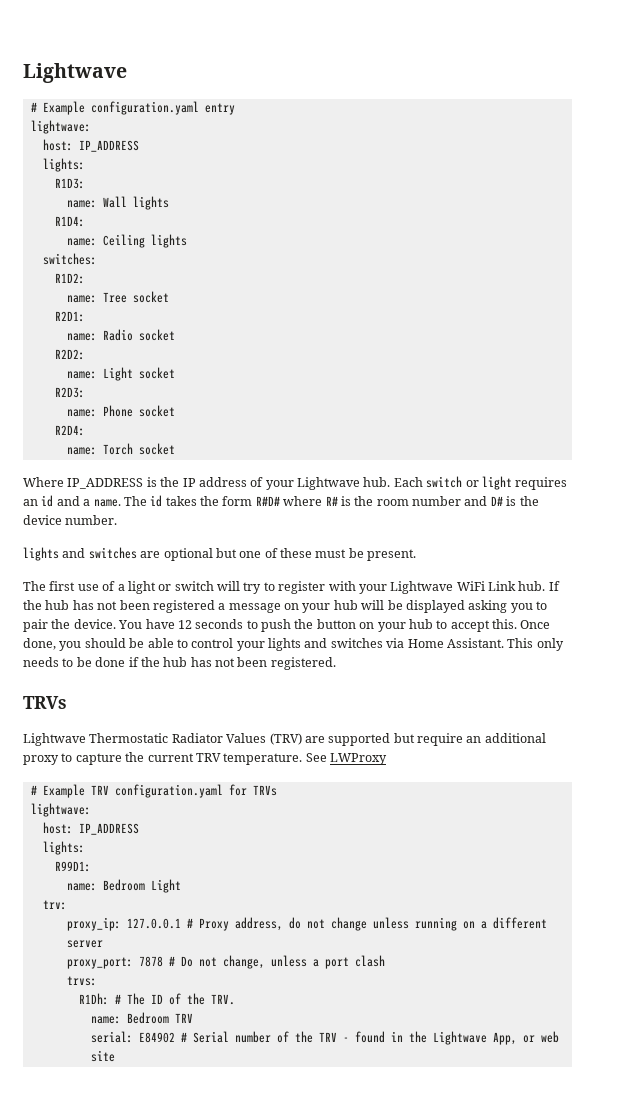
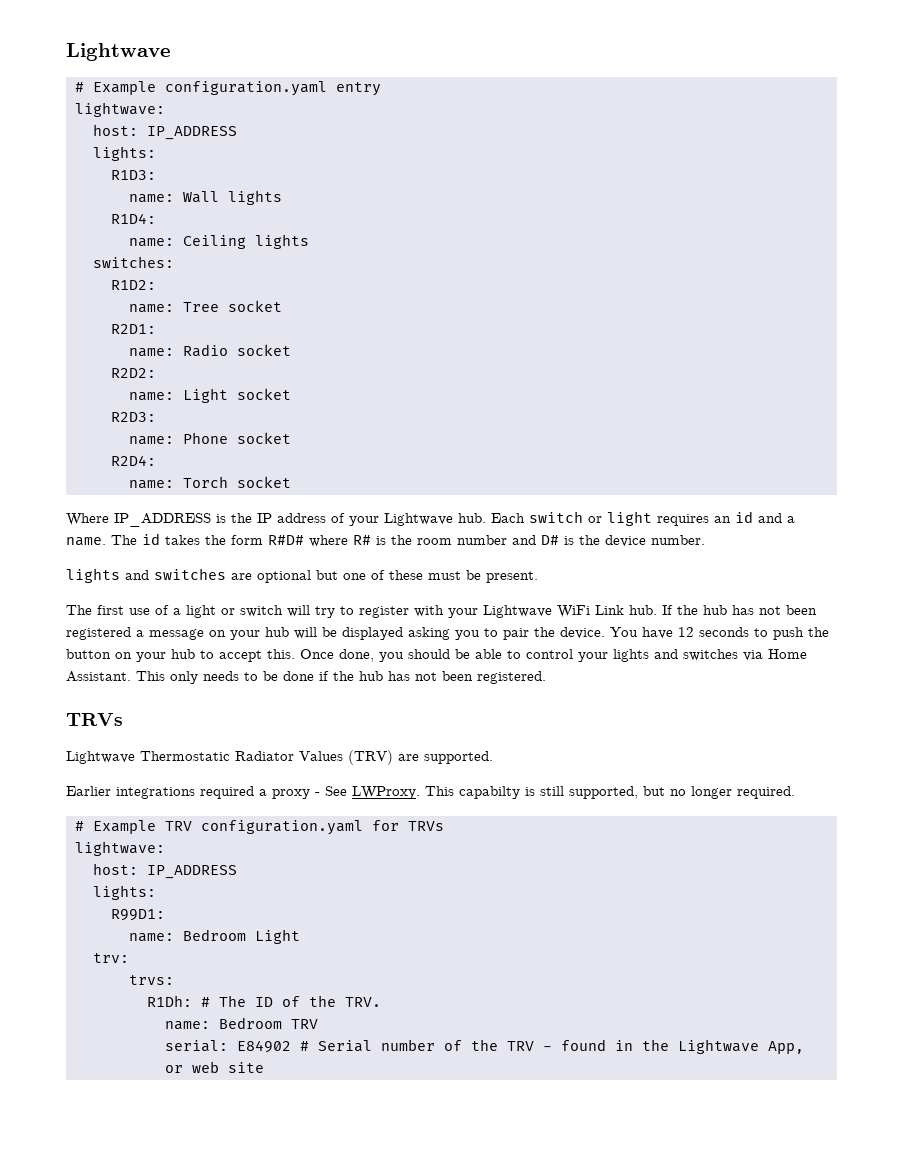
[328,733,546,746] [23,752,387,765] supported but require an additional proxy to capture the current TRV temperature. See LWProxy -> [424,751,493,764] [66,786,795,799] supported. // Earlier integrations required a proxy - See LWProxy. This capabilty is still supported, but no longer required.
[66,917,547,931] [66,940,103,948] [66,955,385,969] // proxy_ip: 127.0.0.1 # Proxy address, do not change unless running on a different server // proxy_port: 7878 # Do not change, unless a port clash -> (129, 958) none

